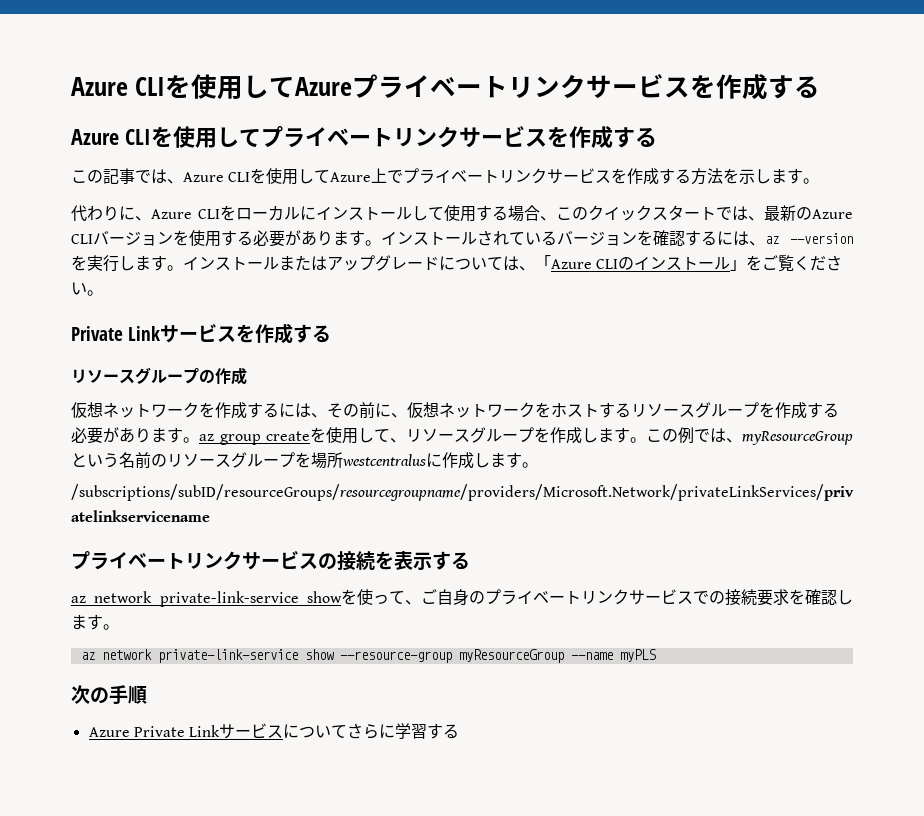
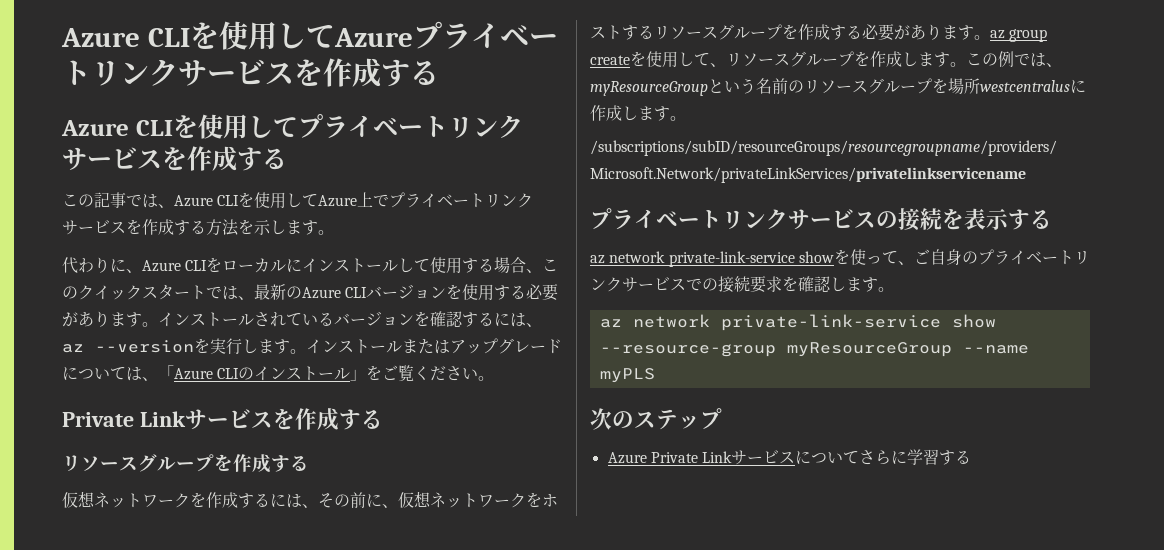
[199,367,247,385] の作成 -> [214,454,309,473] を作成する
[109,685,147,705] 手順 -> [634,408,722,430] ステップ

